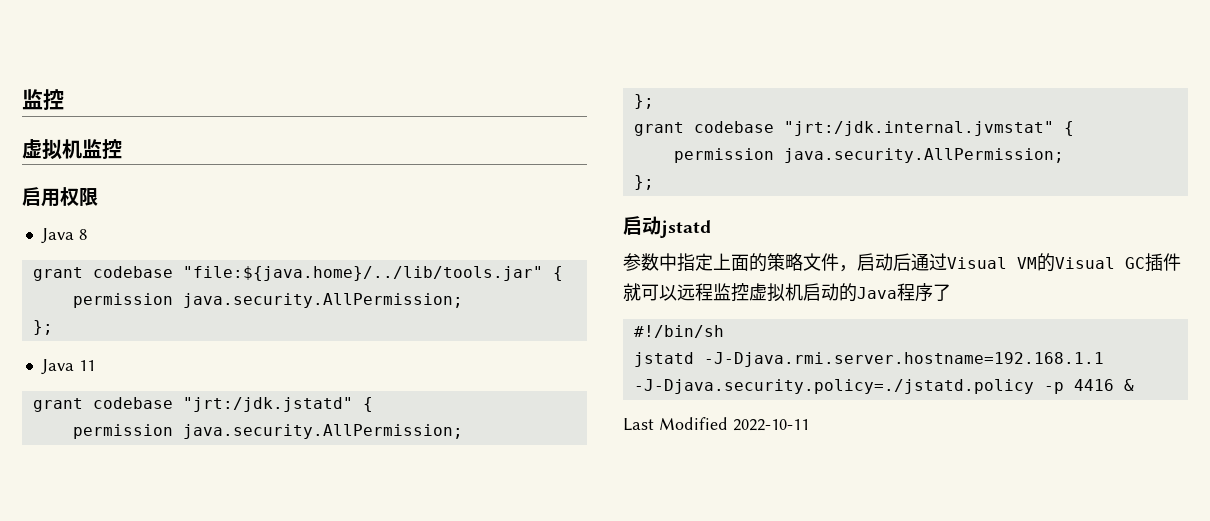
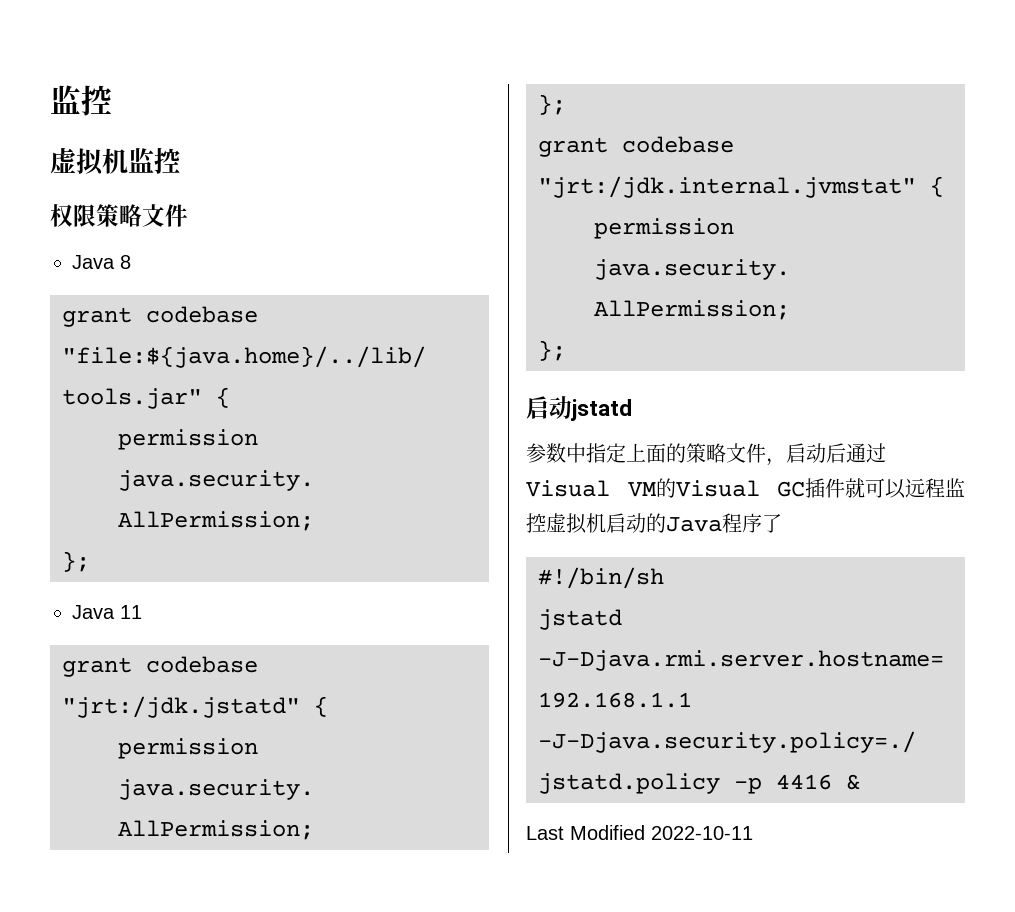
[22,187,60,207] 启用 -> (180, 160) none
(98, 196) none -> [96,204,188,227] 策略文件

